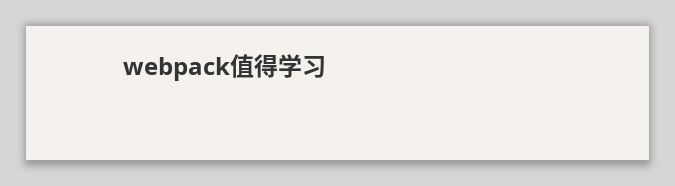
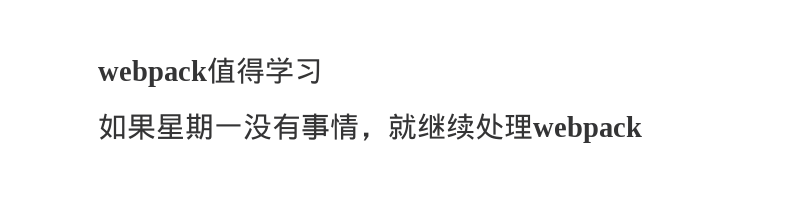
(326, 67) none -> [98,113,642,143] // 如果星期一没有事情，就继续处理webpack

